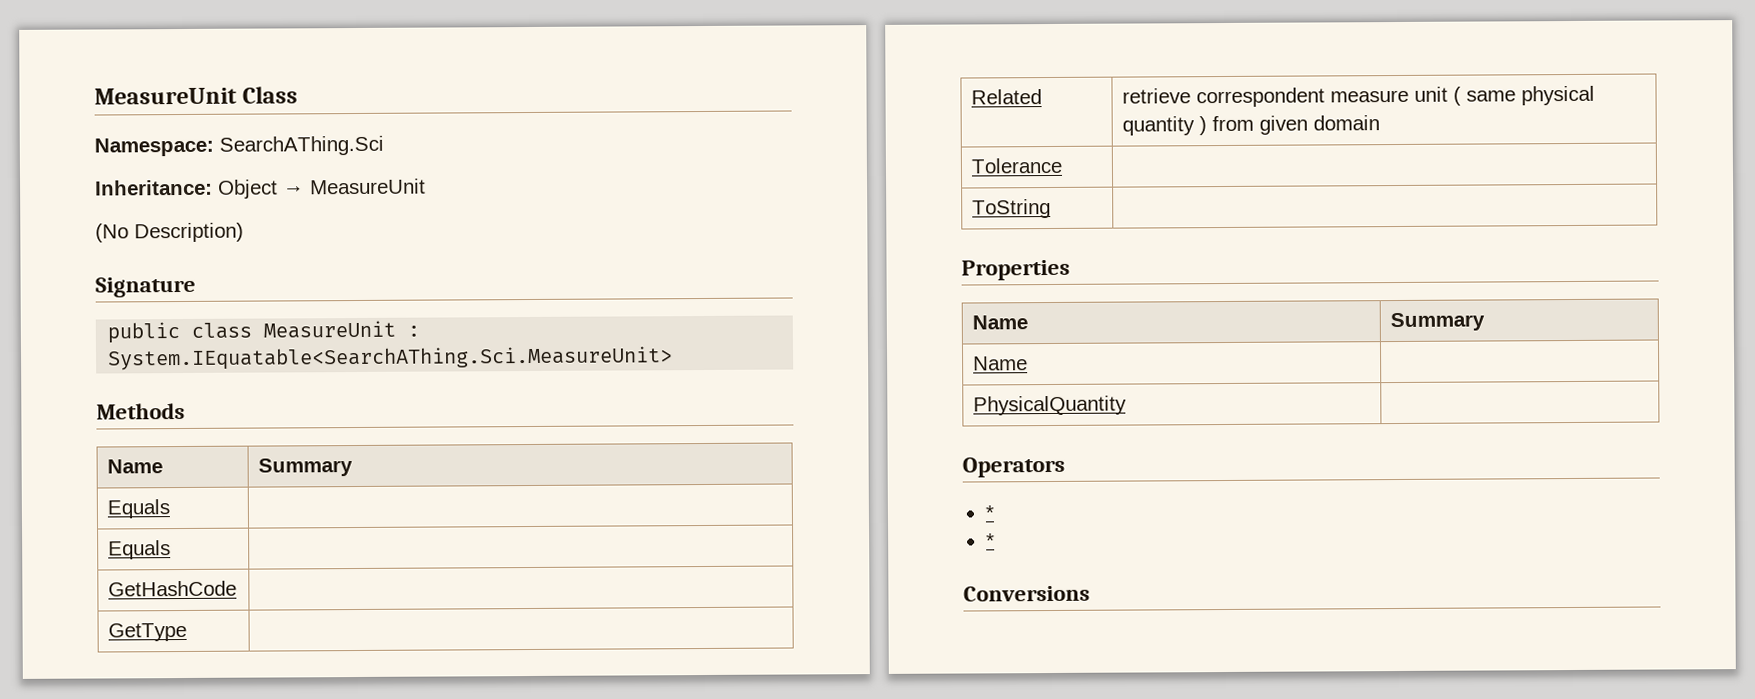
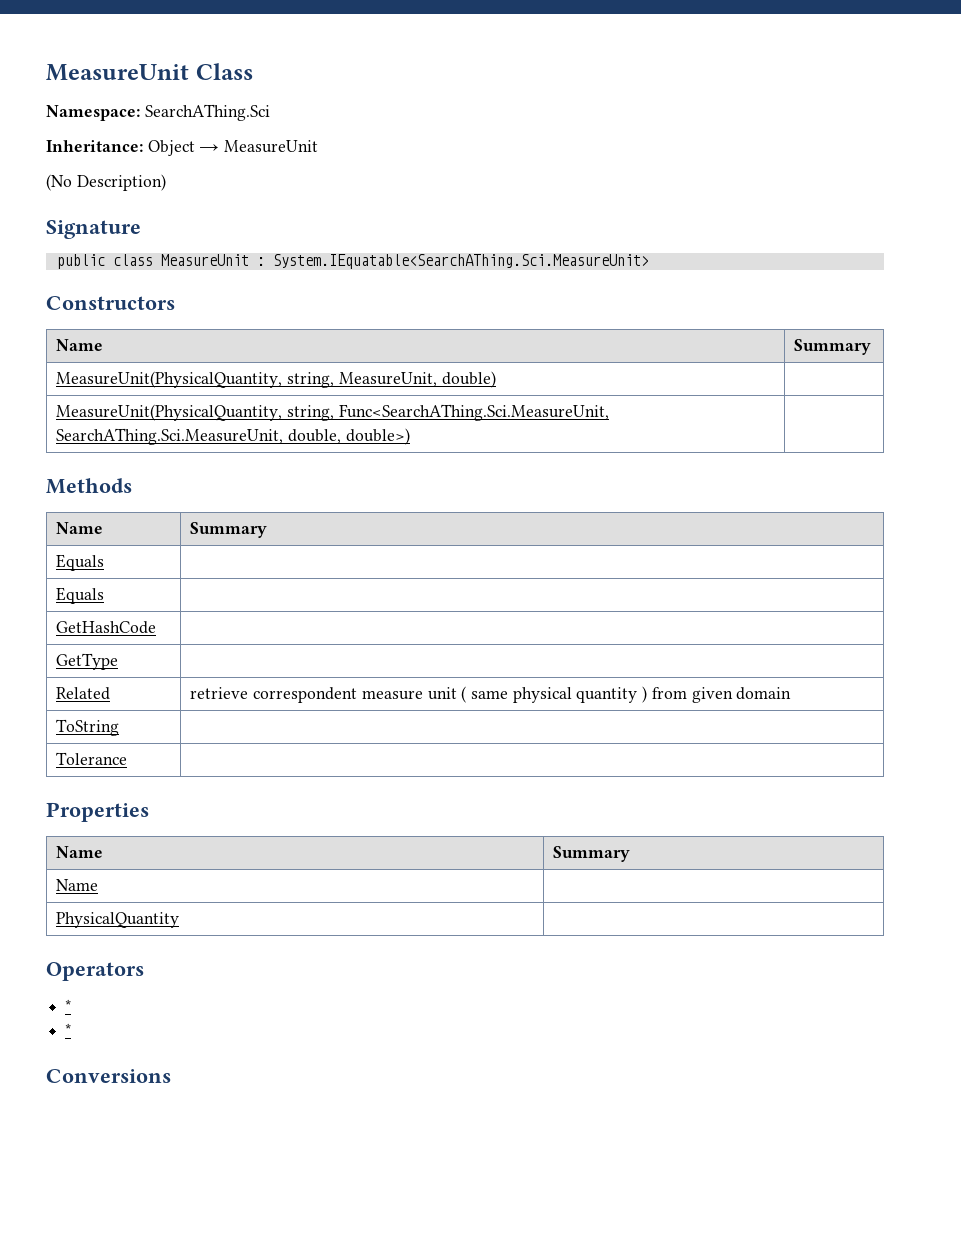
(674, 358) none -> [46,296,175,310] [56,339,104,351] [794,339,872,355] [56,371,496,388] [56,404,609,421] [56,428,410,445] // Constructors // Name | Summary // MeasureUnit(PhysicalQuantity, string, MeasureUnit, double) | // MeasureUnit(PhysicalQuantity, string, Func<SearchAThing.Sci.MeasureUnit, SearchAThing.Sci.MeasureUnit, double, double>) |
[971,157,1063,174] [972,198,1052,219] Tolerance | // ToString -> [56,719,120,736] [56,752,128,765] ToString | // Tolerance

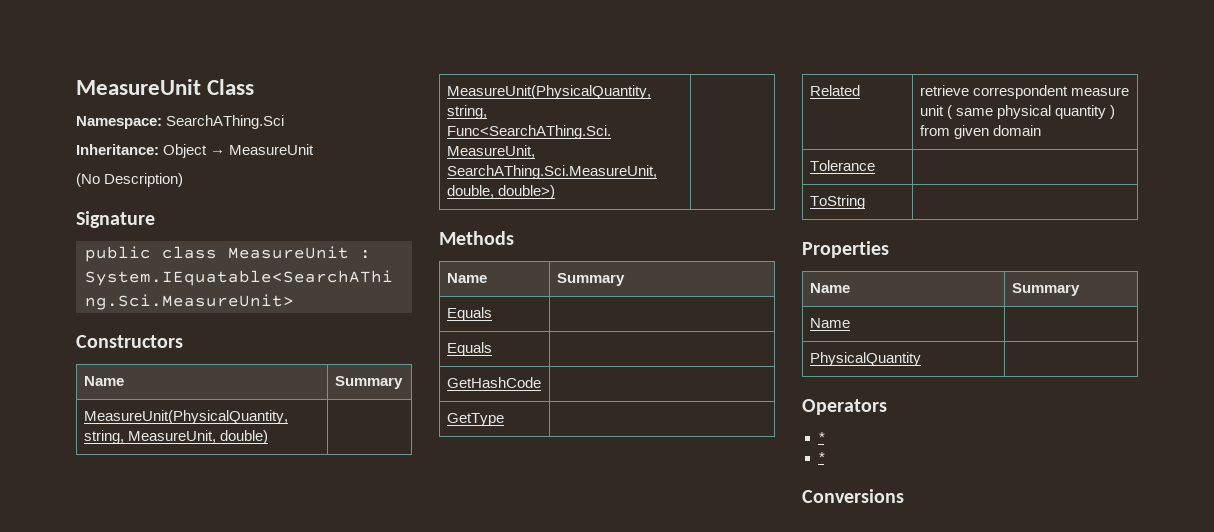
[56,719,120,736] [56,752,128,765] ToString | // Tolerance -> [809,160,875,171] [809,195,865,209] Tolerance | // ToString

